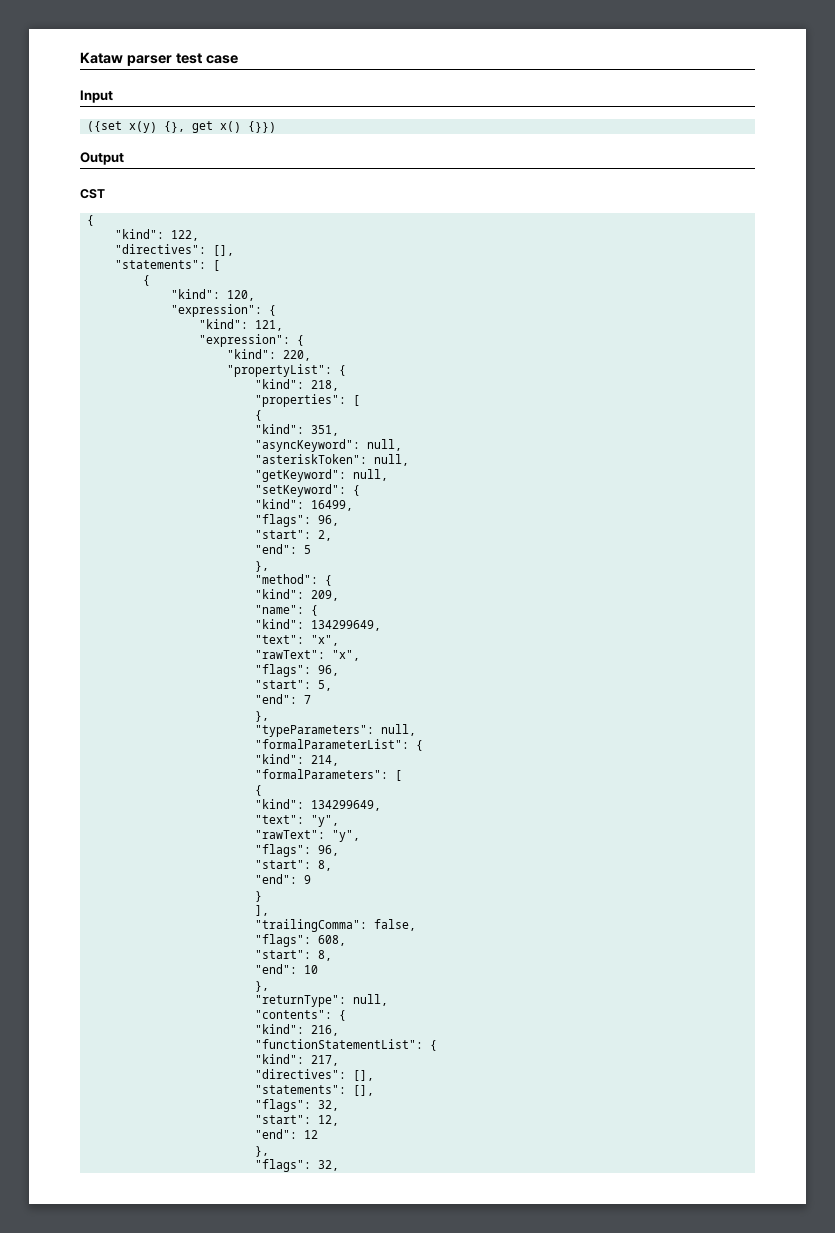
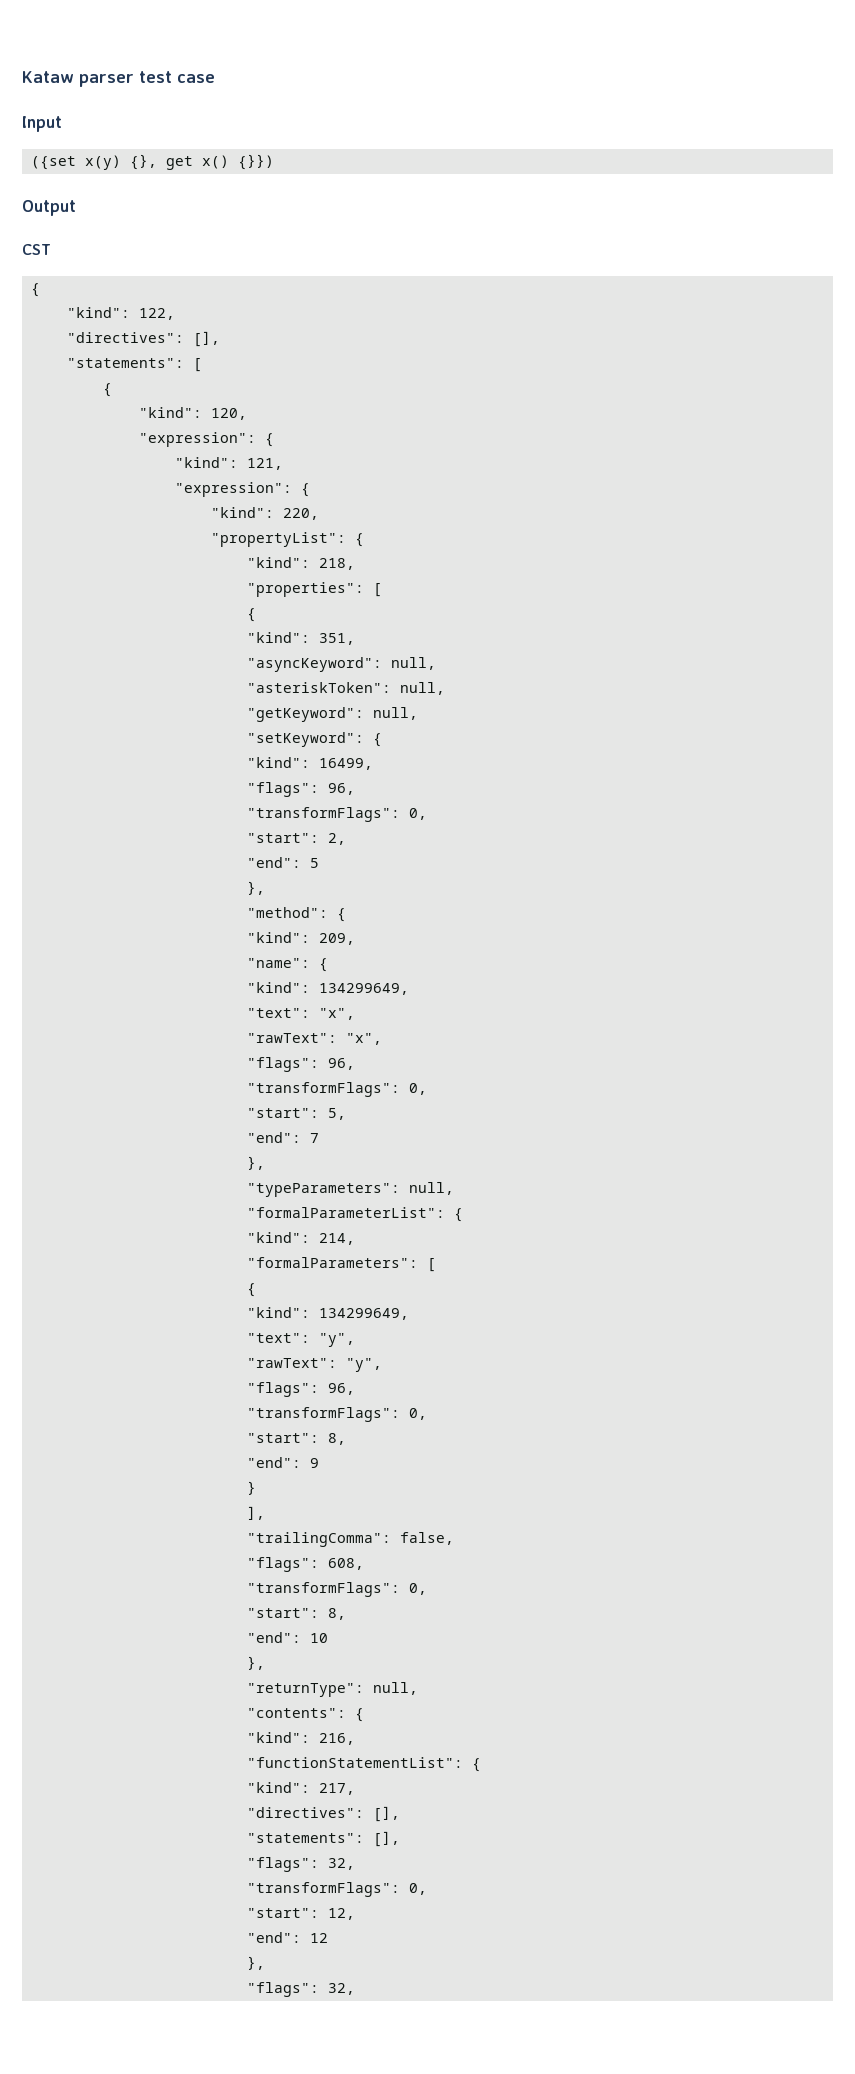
(339, 520) none -> [247,807,427,822] // "transformFlags": 0,
(339, 670) none -> [247,1082,427,1097] // "transformFlags": 0,
(339, 850) none -> [247,1407,427,1422] // "transformFlags": 0,
(346, 940) none -> [247,1582,427,1597] // "transformFlags": 0,
(339, 1105) none -> [247,1882,427,1897] // "transformFlags": 0,

